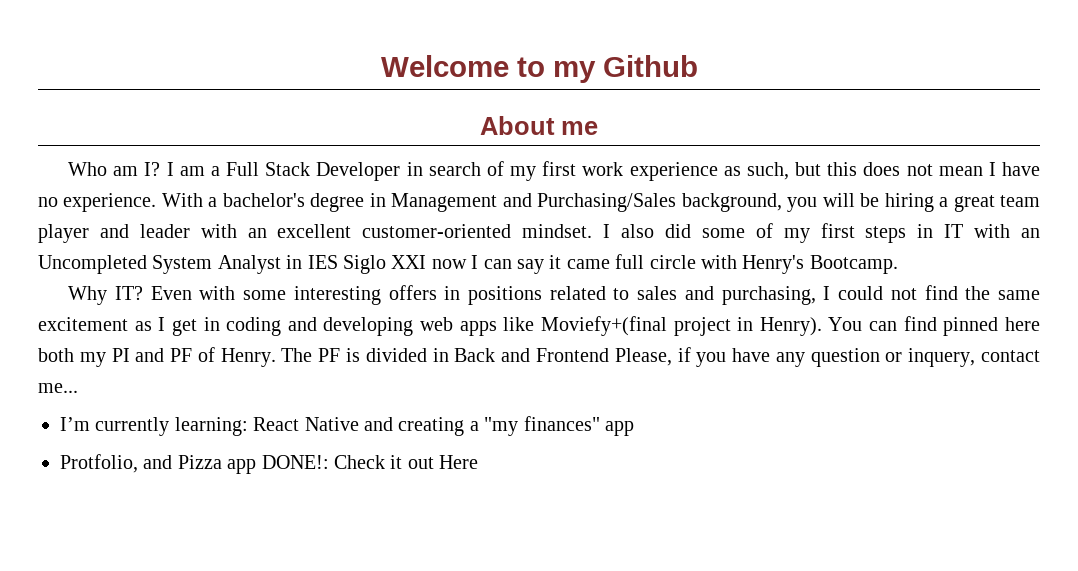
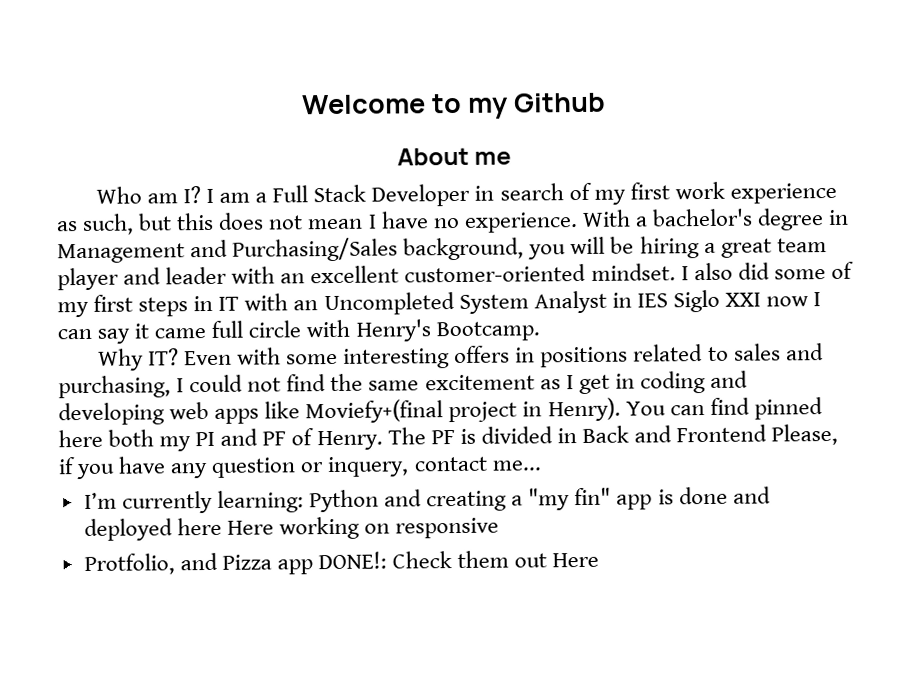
[253,417,359,431] React Native -> [308,489,379,513] Python
[523,416,634,436] finances" app -> [574,486,771,510] [83,516,500,541] fin" app is done and deployed here Here working on responsive
[390,455,403,469] it -> [457,550,510,568] them

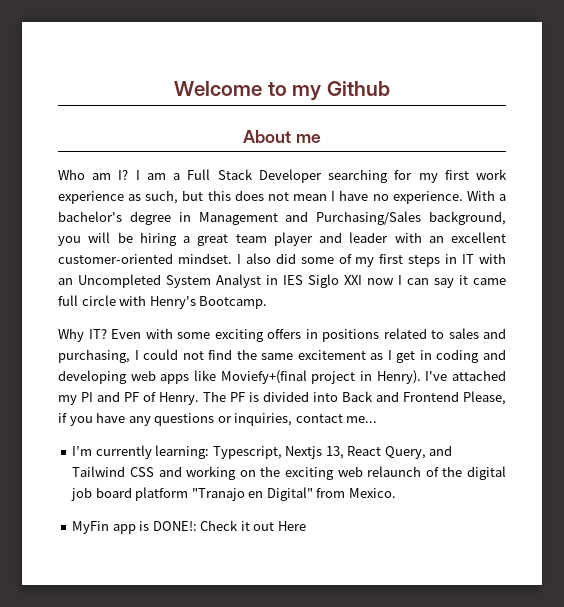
[474,182,592,201] in search of -> [328,169,413,183] searching for
[343,348,451,369] interesting -> [214,329,264,342] exciting
[625,397,823,420] [58,429,155,448] You can find pinned here both -> [425,370,507,381] I've attached
[556,428,577,444] in -> [313,392,338,402] into
[211,456,410,478] question or inquery, -> [154,413,293,426] questions or inquiries,
[308,486,771,513] [83,516,500,541] [83,552,313,575] Python and creating a "my fin" app is done and deployed here Here working on responsive // Protfolio, and Pizza app -> [212,445,453,459] [72,466,506,480] [71,487,396,501] [72,521,150,534] Typescript, Nextjs 13, React Query, and Tailwind CSS and working on the exciting web relaunch of the digital job board platform "Tranajo en Digital" from Mexico. // MyFin app is
[457,550,510,568] them -> [240,521,250,531] it

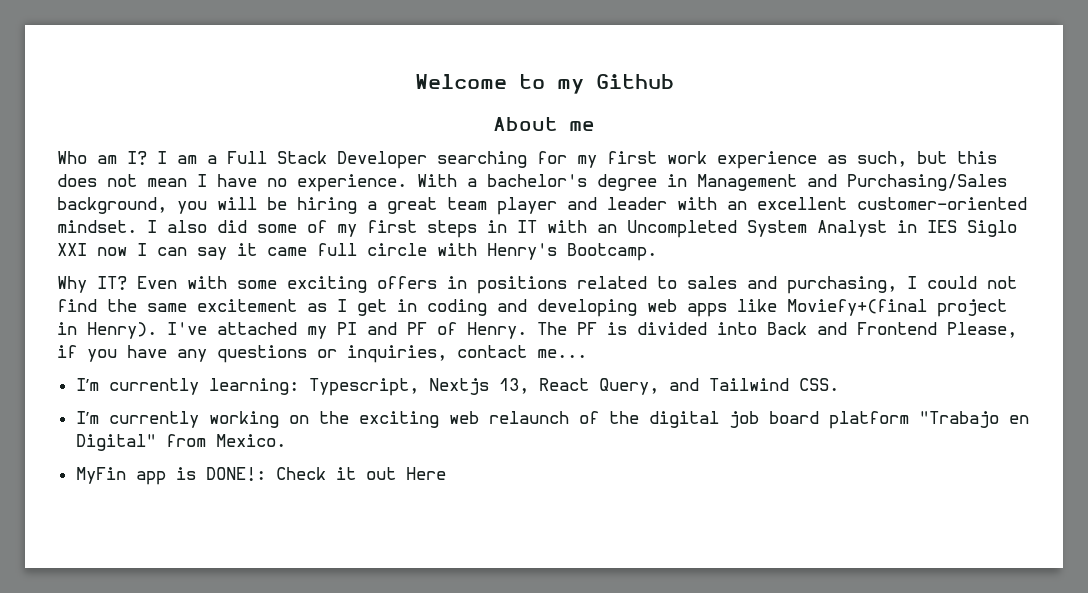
[129,466,182,477] CSS and -> [798,378,839,391] [75,411,199,428] CSS. // I’m currently
[191,488,245,501] "Tranajo -> [918,411,999,428] "Trabajo

